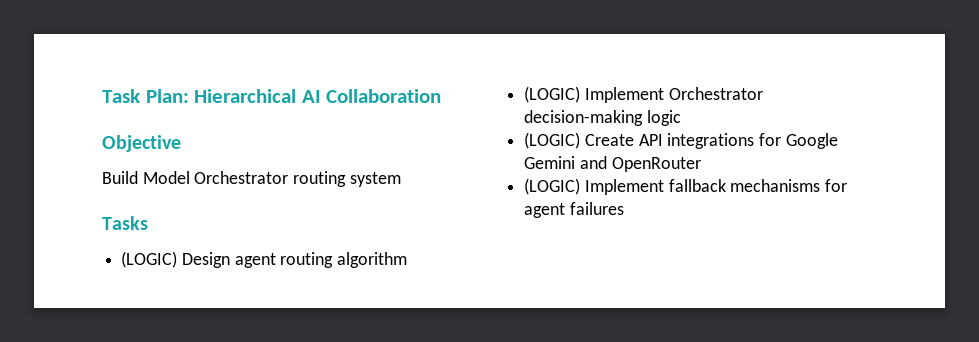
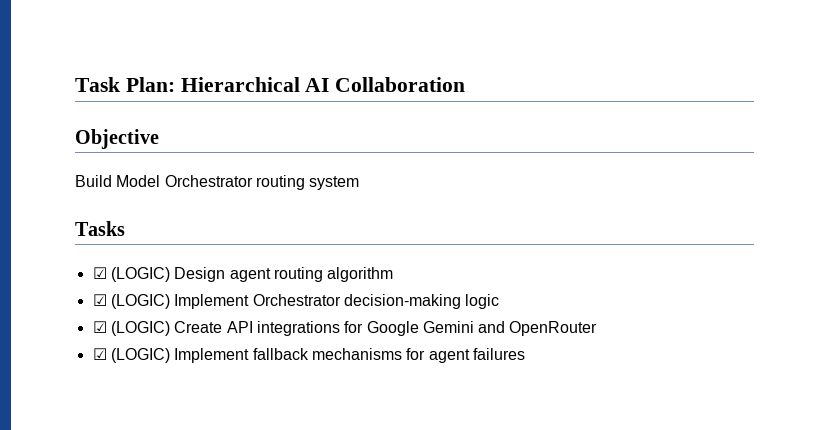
(148, 223) none -> [92,267,107,279] ☑
(408, 260) none -> [92,294,107,306] ☑
(681, 118) none -> [92,321,107,333] ☑
(701, 164) none -> [92,348,107,360] ☑

